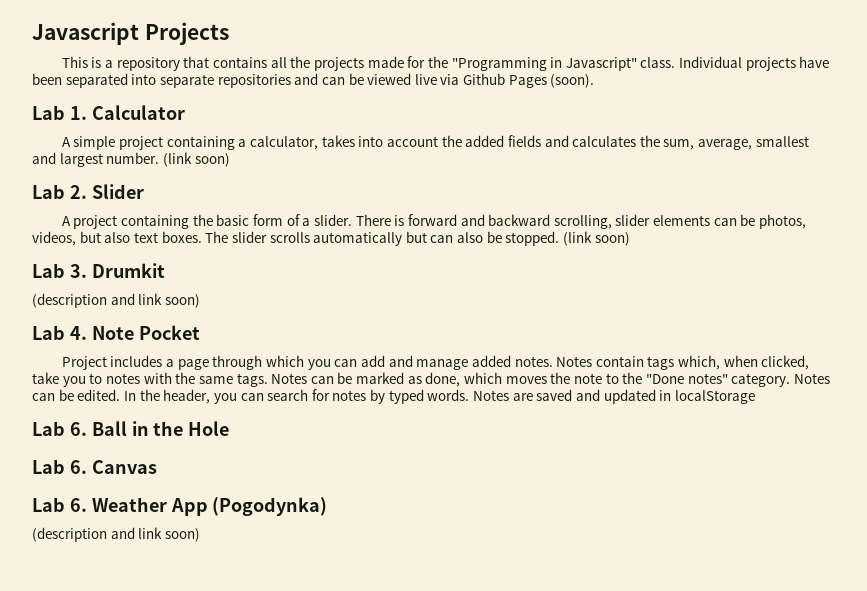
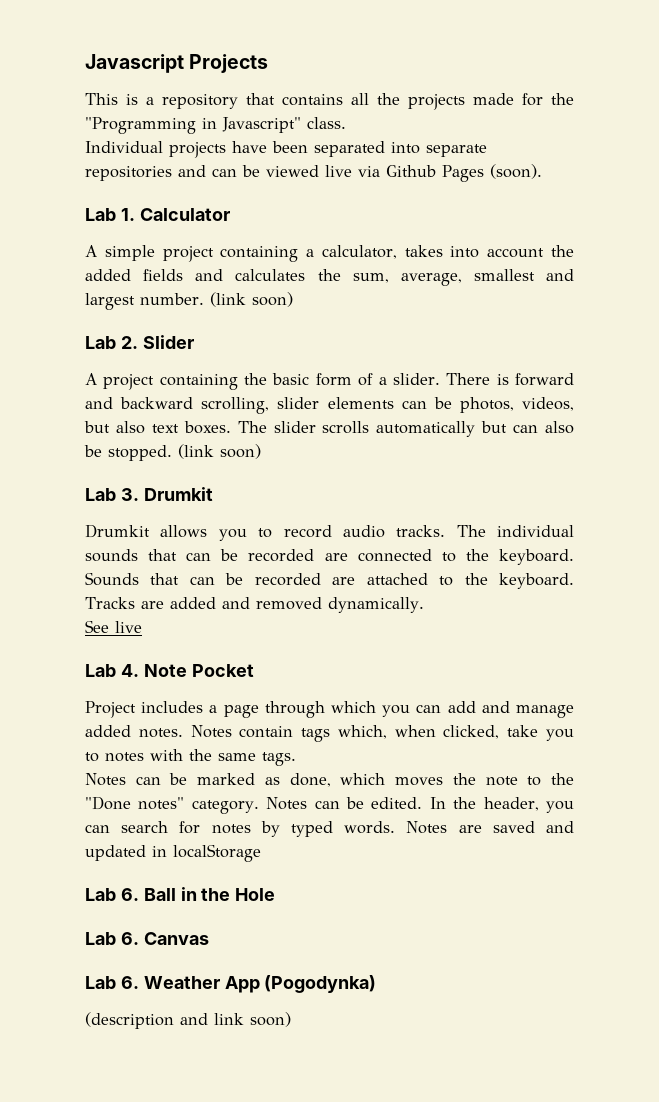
(676, 62) none -> (346, 123) //
[32,293,200,308] (description and link soon) -> [85,524,574,541] [85,549,574,565] [85,572,575,589] [85,597,424,613] [85,620,142,633] Drumkit allows you to record audio tracks. The individual sounds that can be recorded are connected to the keyboard. Sounds that can be recorded are attached to the keyboard. Tracks are added and removed dynamically. // See live
(268, 380) none -> (296, 759) //

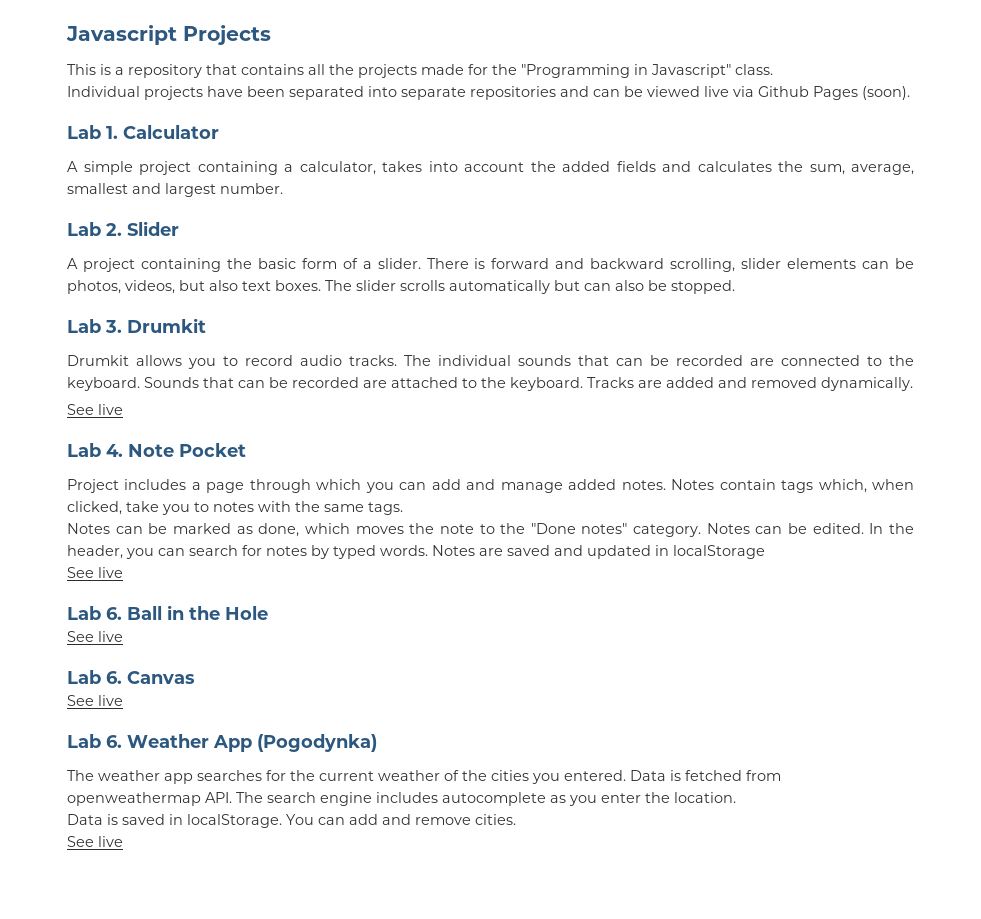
[209,292,293,307] (link soon) -> (283, 188) none
[178,444,261,459] (link soon) -> (735, 287) none
(261, 853) none -> [67,567,123,578] // See live
(276, 894) none -> [67,631,123,642] // See live
(209, 938) none -> [67,695,123,706] // See live
[85,1012,291,1029] (description and link soon) -> [67,770,781,784] [67,792,736,806] [67,814,516,828] [67,836,123,847] The weather app searches for the current weather of the cities you entered. Data is fetched from openweathermap API. The search engine includes autocomplete as you enter the location. // Data is saved in localStorage. You can add and remove cities. // See live

